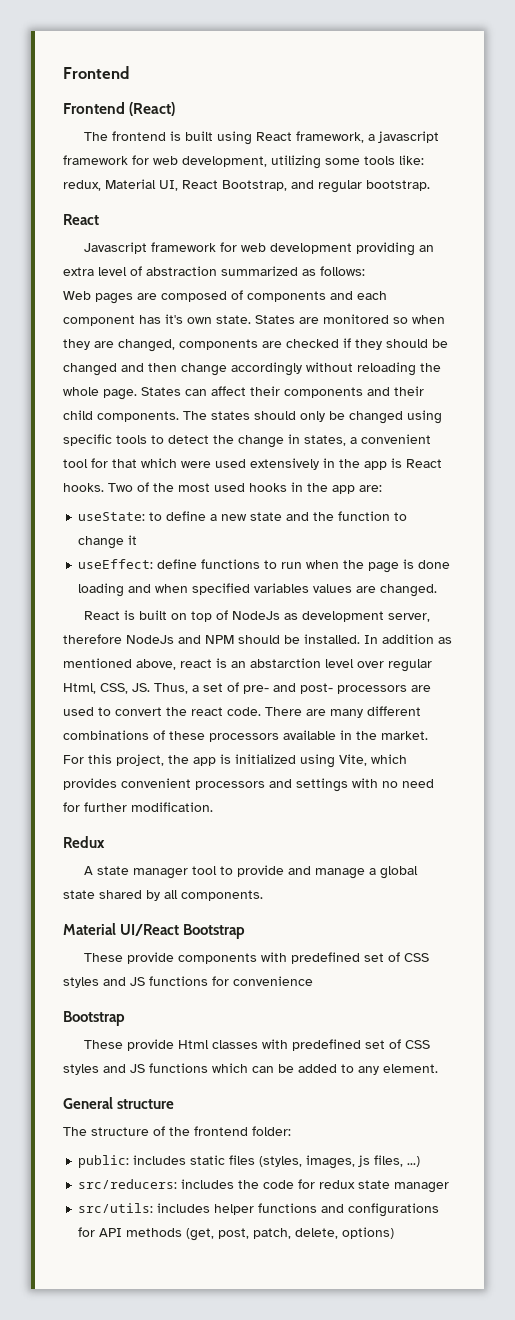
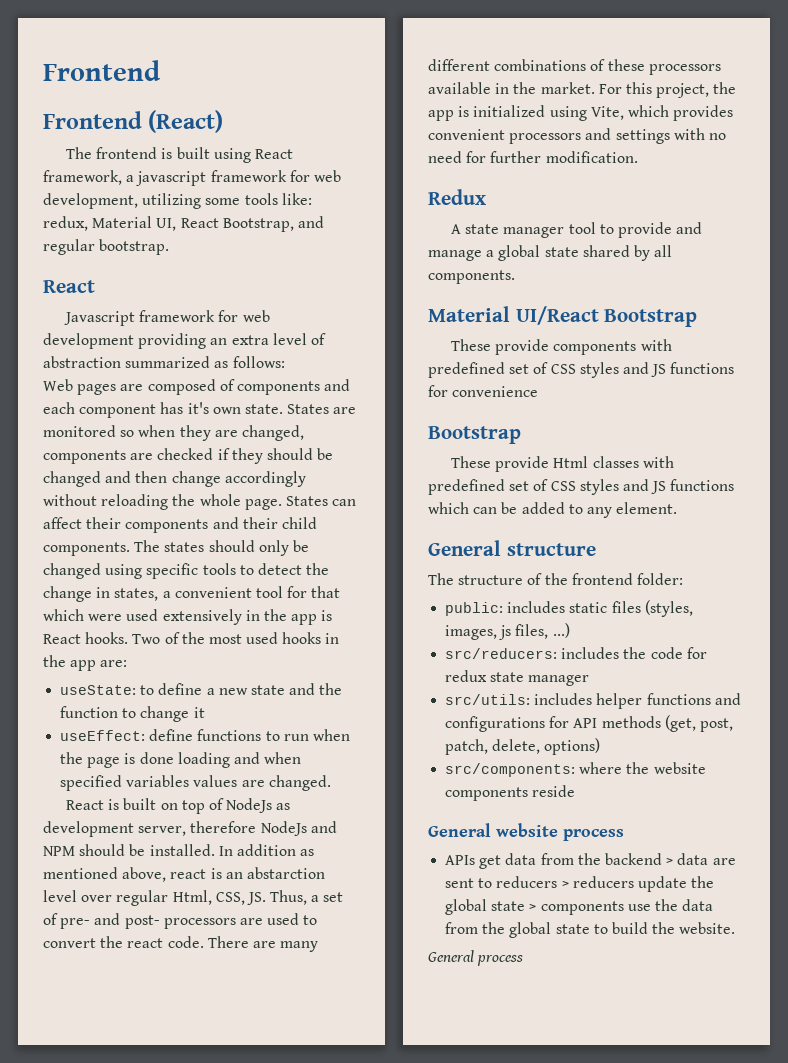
(395, 1233) none -> [445,762,706,777] [445,785,576,801] [428,823,624,841] [445,853,736,869] [445,876,715,892] [445,899,714,915] [445,922,736,938] [428,950,524,966] // src/components: where the website components reside // General website process // APIs get data from the backend > data are sent to reducers > reducers update the global state > components use the data from the global state to build the website. // General process

